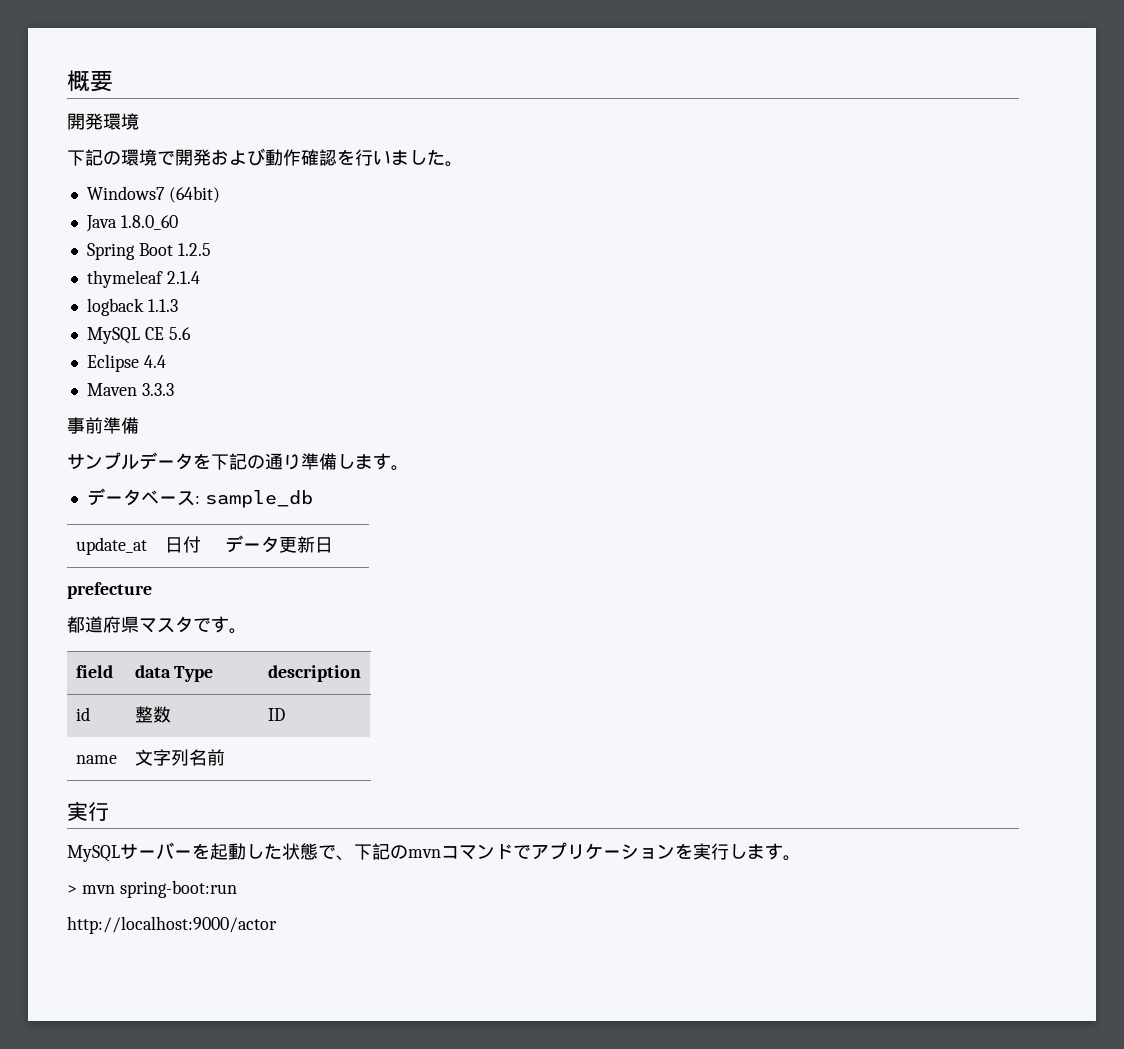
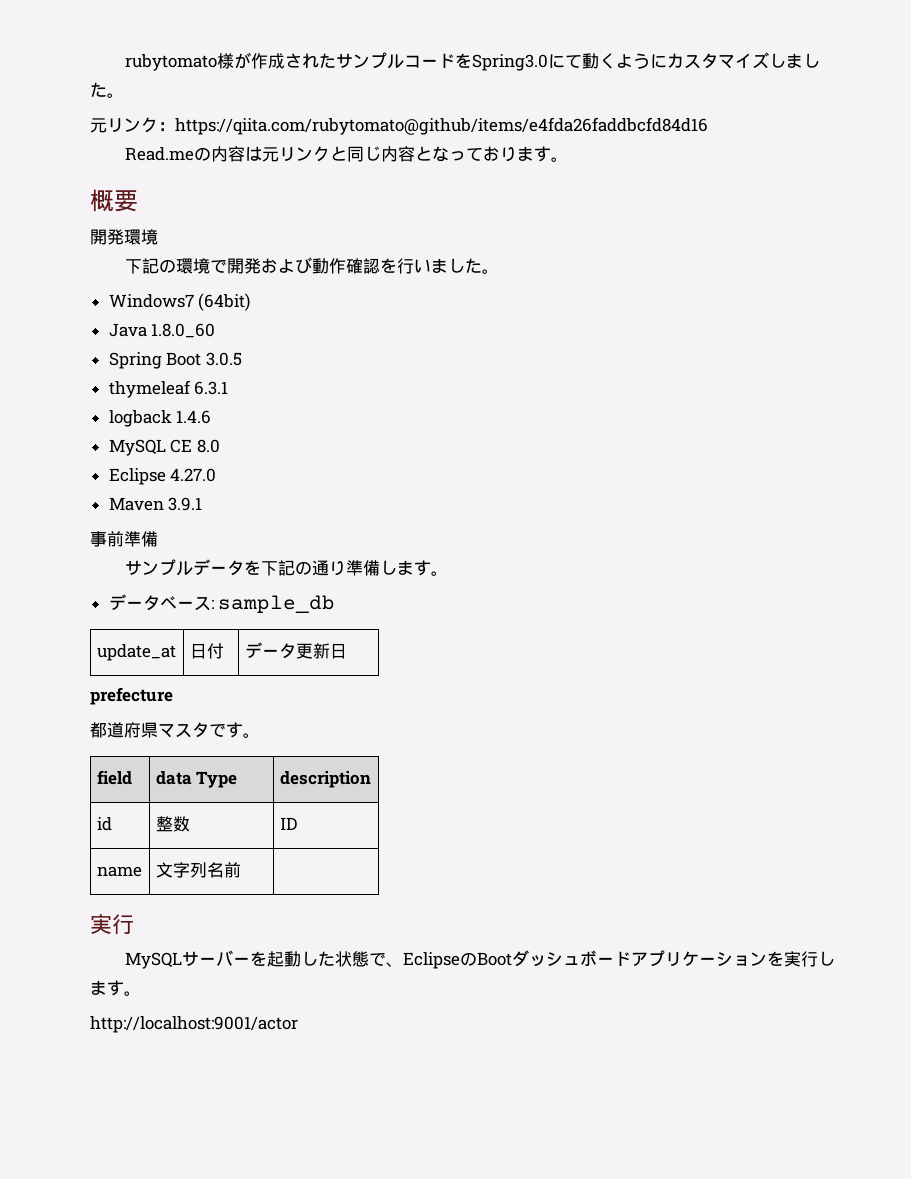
(67, 81) none -> [125,52,821,71] [90,82,124,98] [90,117,708,135] [125,146,569,162] rubytomato様が作成されたサンプルコードをSpring3.0にて動くようにカスタマイズしました。 // 元リンク：https://qiita.com/rubytomato@github/items/e4fda26faddbcfd84d16 // Read.meの内容は元リンクと同じ内容となっております。 //
[177,243,211,256] 1.2.5 -> [205,352,242,366] 3.0.5
[166,271,200,284] 2.1.4 -> [194,381,229,395] 6.3.1
[147,299,178,312] 1.1.3 -> [176,410,212,424] 1.4.6
[168,327,191,340] [86,354,166,372] 5.6 // Eclipse 4.4 -> [196,439,220,453] [108,468,217,485] 8.0 // Eclipse 4.27.0
[141,383,174,396] 3.3.3 -> [168,497,203,511] 3.9.1
[354,843,531,860] 下記のmvnコマンドで -> [403,950,632,969] EclipseのBootダッシュボード
[67,880,237,898] [67,916,277,934] > mvn spring-boot:run // http://localhost:9000/actor -> [90,1016,298,1033] http://localhost:9001/actor

